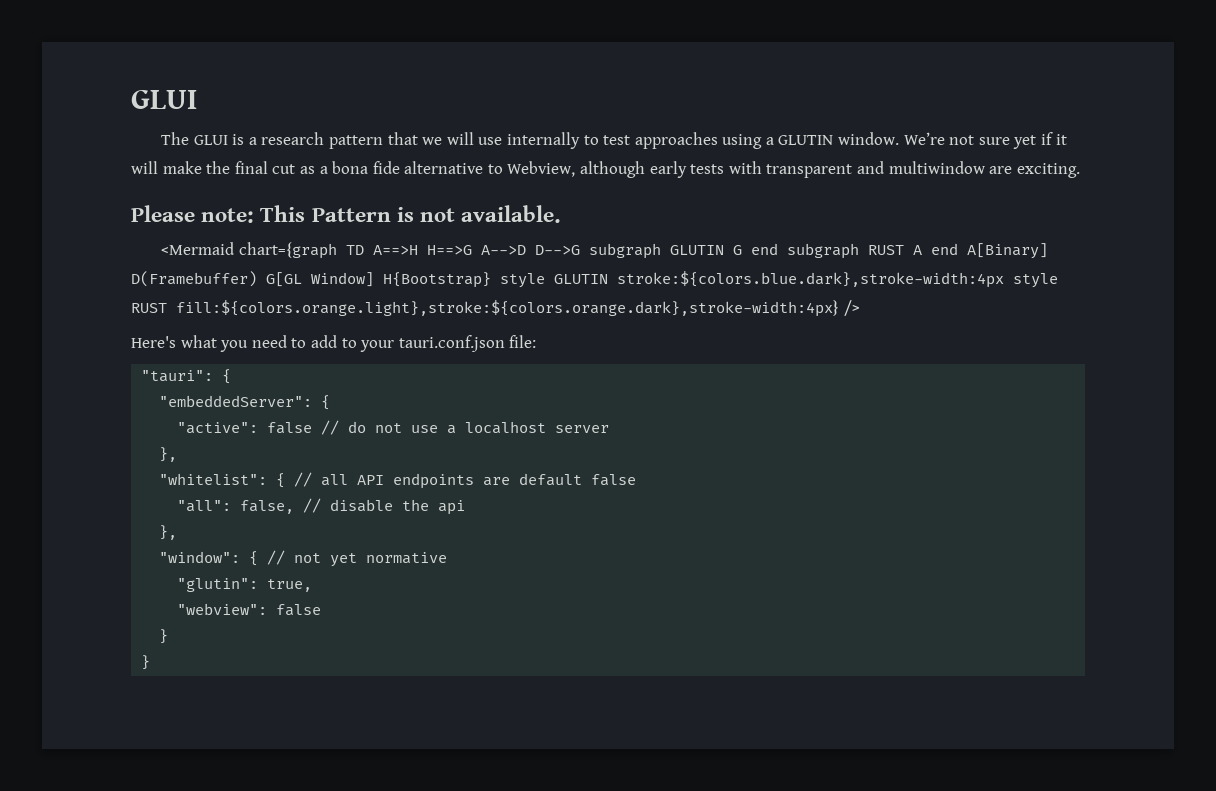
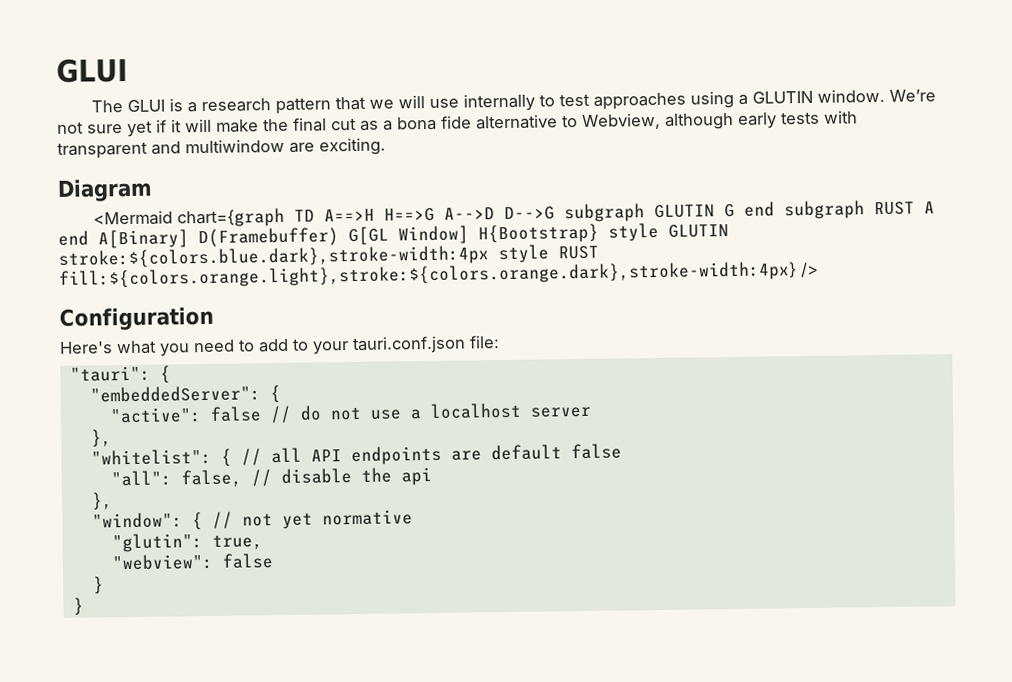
[131,205,562,223] Please note: This Pattern is not available. -> [57,178,153,202] Diagram
(860, 308) none -> [59,306,214,331] // Configuration

